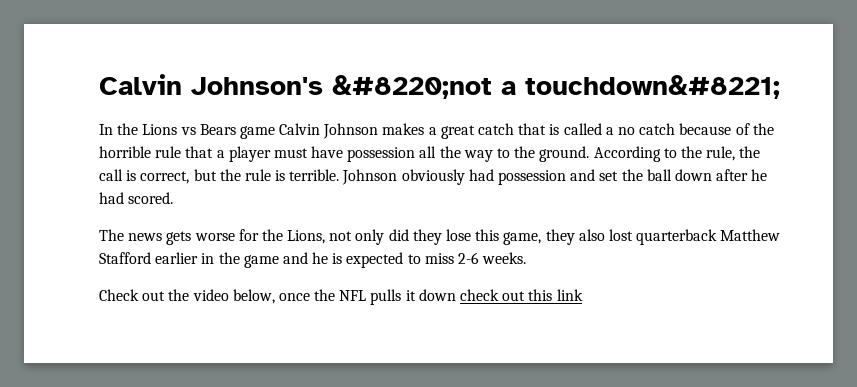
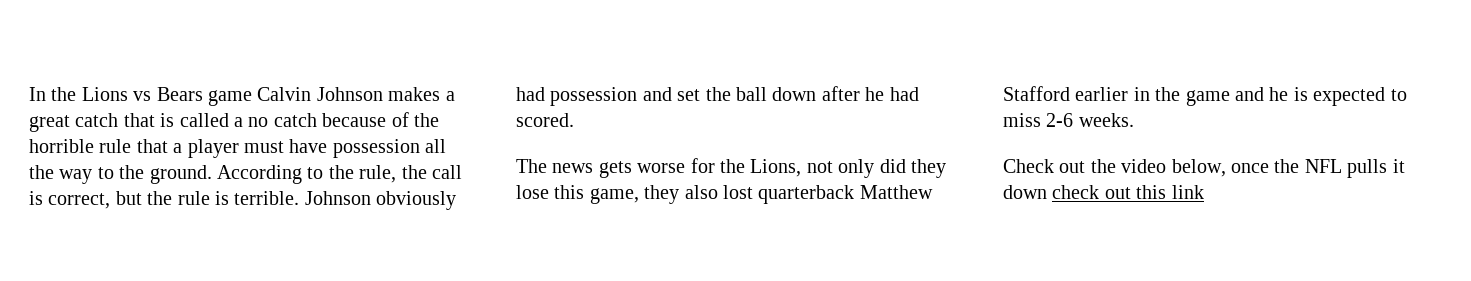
[99,74,780,99] Calvin Johnson's &#8220;not a touchdown&#8221; // -> (29, 94) none

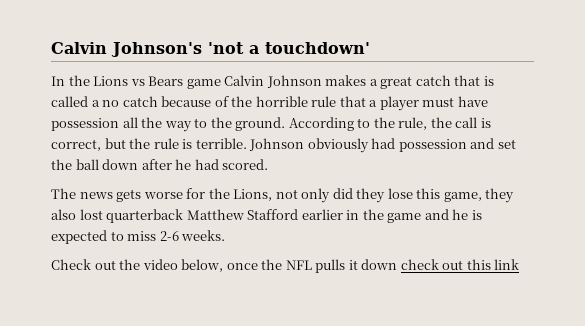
(29, 94) none -> [51,42,370,57] Calvin Johnson's 'not a touchdown' //

